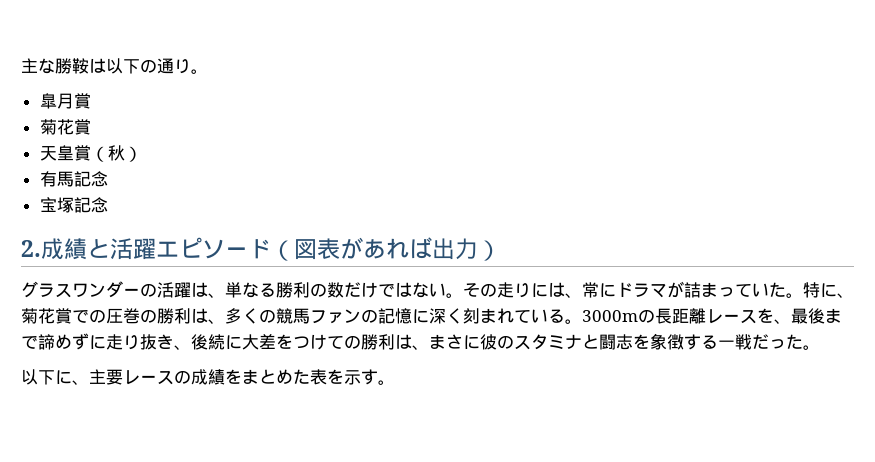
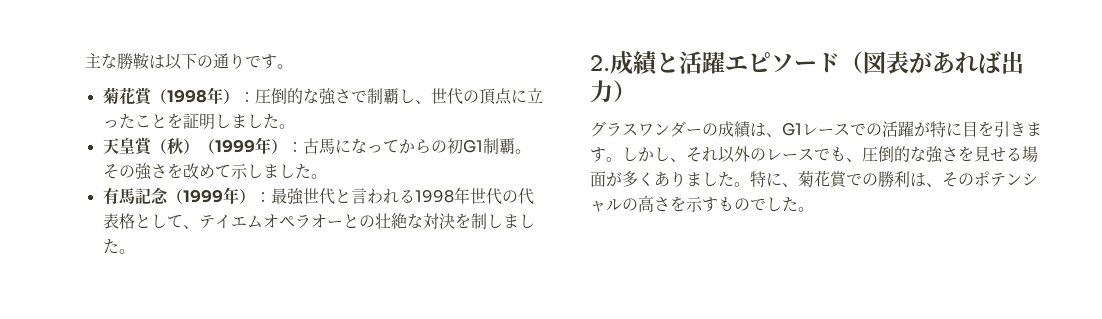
[191,69,208,74] [39,93,91,109] [39,119,91,135] [39,145,142,162] [39,171,108,187] [39,197,108,213] 。 // 皐月賞 // 菊花賞 // 天皇賞（秋） // 有馬記念 // 宝塚記念 -> [245,54,293,69] [102,87,543,105] [102,113,295,130] [102,137,531,155] [102,163,327,180] [102,187,534,205] [102,213,535,229] [102,239,135,254] です。 // 菊花賞（1998年）：圧倒的な強さで制覇し、世代の頂点に立ったことを証明しました。 // 天皇賞（秋）（1999年）：古馬になってからの初G1制覇。その強さを改めて示しました。 // 有馬記念（1999年）：最強世代と言われる1998年世代の代表格として、テイエムオペラオーとの壮絶な対決を制しました。
[157,281,769,298] 活躍は、単なる勝利の数だけではない。その走りには、常にドラマが詰まってい -> [718,121,1042,138] [590,146,1038,163] [590,171,718,187] 成績は、G1レースでの活躍が特に目を引きます。しかし、それ以外のレースでも、圧倒的な強さを見せる場面が多くありまし
[106,308,842,324] [21,333,820,350] [21,369,378,385] 圧巻の勝利は、多くの競馬ファンの記憶に深く刻まれている。3000mの長距離レースを、最後まで諦めずに走り抜き、後続に大差をつけての勝利は、まさに彼のスタミナと闘志を象徴する一戦だった。 // 以下に、主要レースの成績をまとめた表を示す -> [878,171,1038,188] [590,195,798,212] 勝利は、そのポテンシャルの高さを示すものでした

